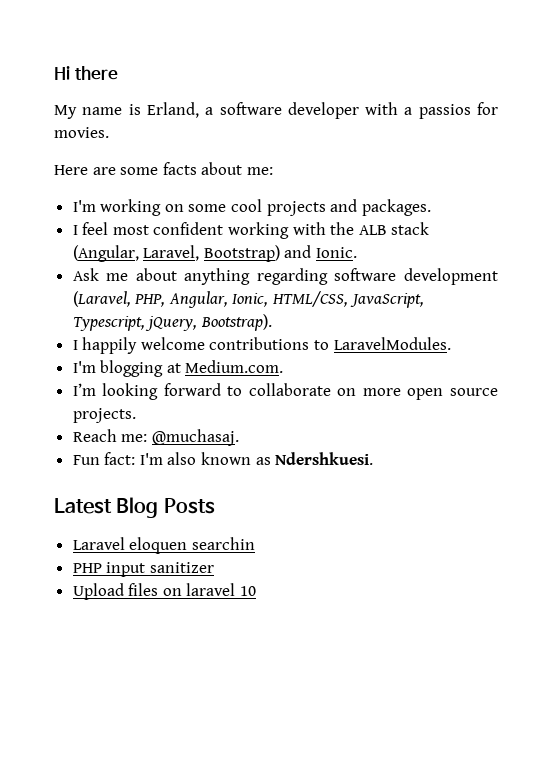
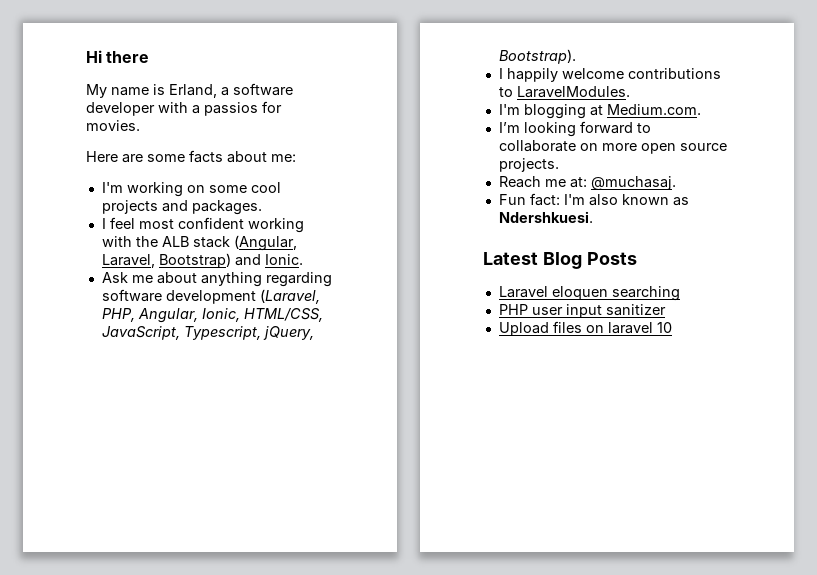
[121,434,148,442] me: -> [544,177,587,188] me at:
[191,537,255,550] searchin -> [611,286,680,301] searching
(102, 568) none -> [531,307,563,315] user

